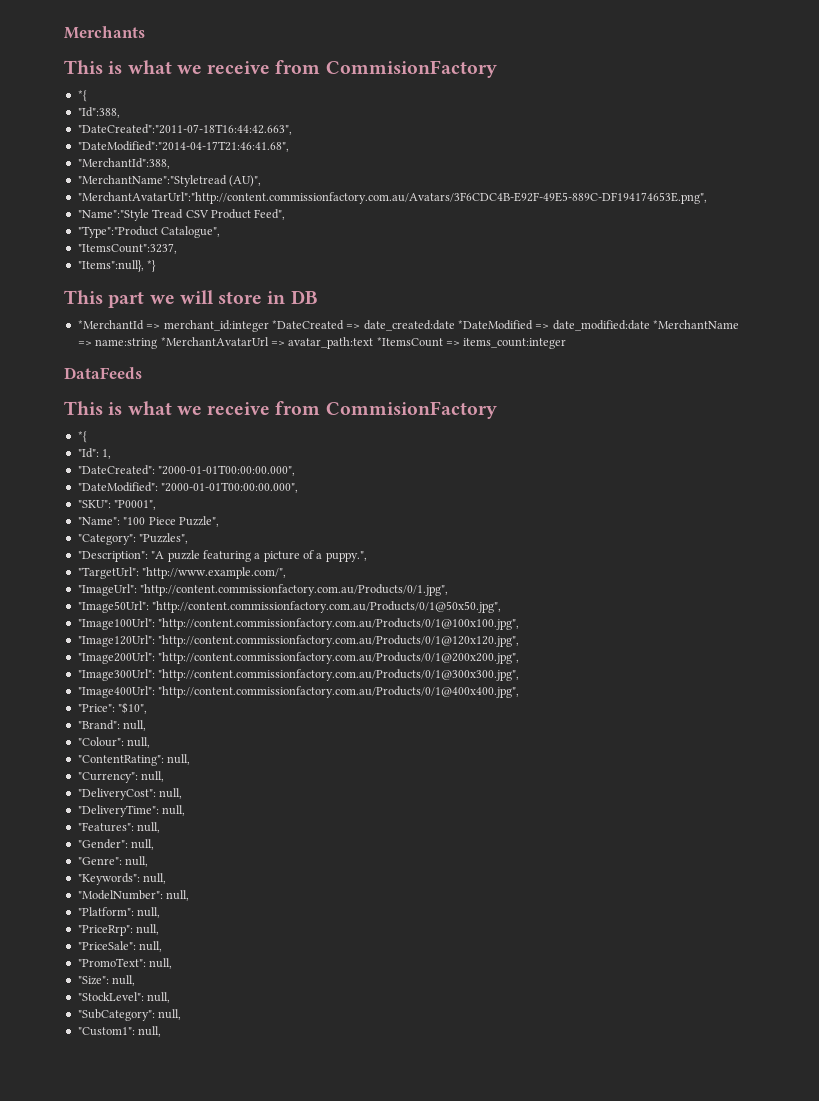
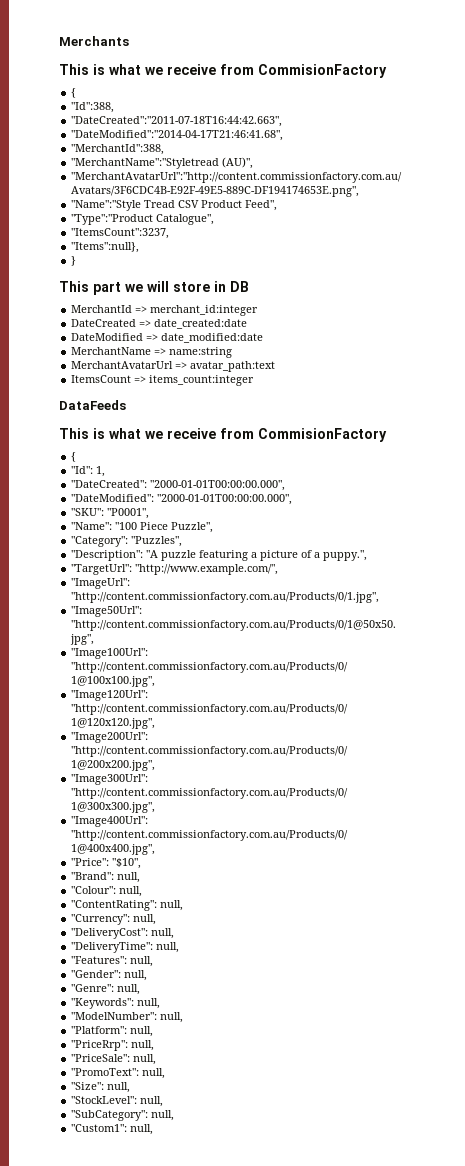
[77,90,87,102] *{ -> [71,88,77,98] {
[147,260,157,272] *} -> [71,256,77,266] // }
[77,320,144,330] *MerchantId -> [71,305,133,313] MerchantId
[271,320,344,330] *DateCreated -> [71,319,137,327] // DateCreated
[458,320,533,330] *DateModified -> [71,333,144,341] // DateModified
[653,320,740,329] *MerchantName -> [71,347,152,355] // MerchantName
[160,337,269,346] *MerchantAvatarUrl -> [71,361,174,369] // MerchantAvatarUrl
[376,337,443,347] *ItemsCount -> [71,375,132,383] // ItemsCount
[77,431,87,443] *{ -> [71,452,77,462] {

